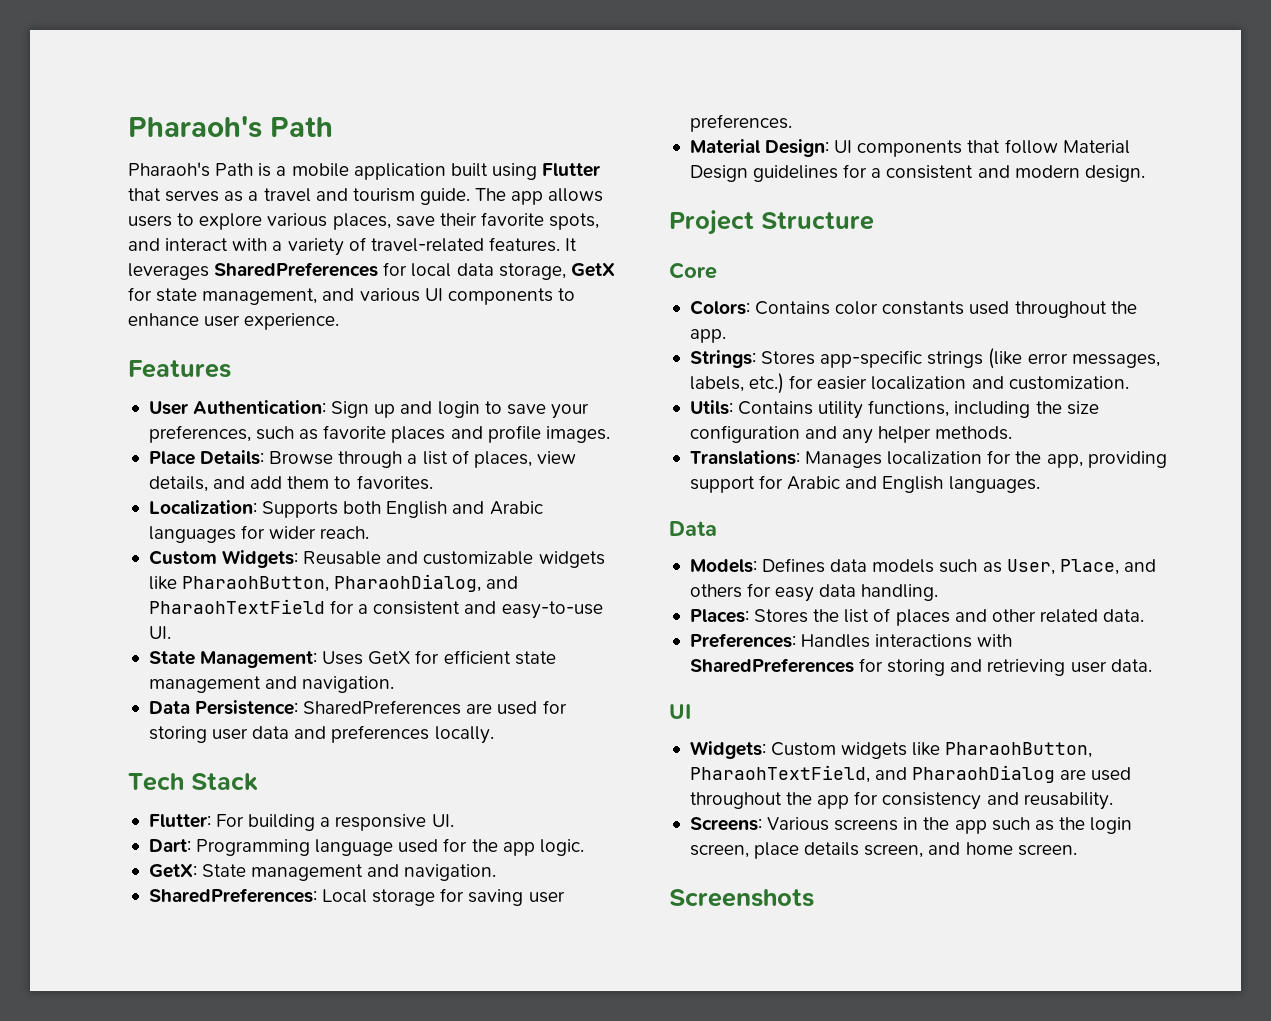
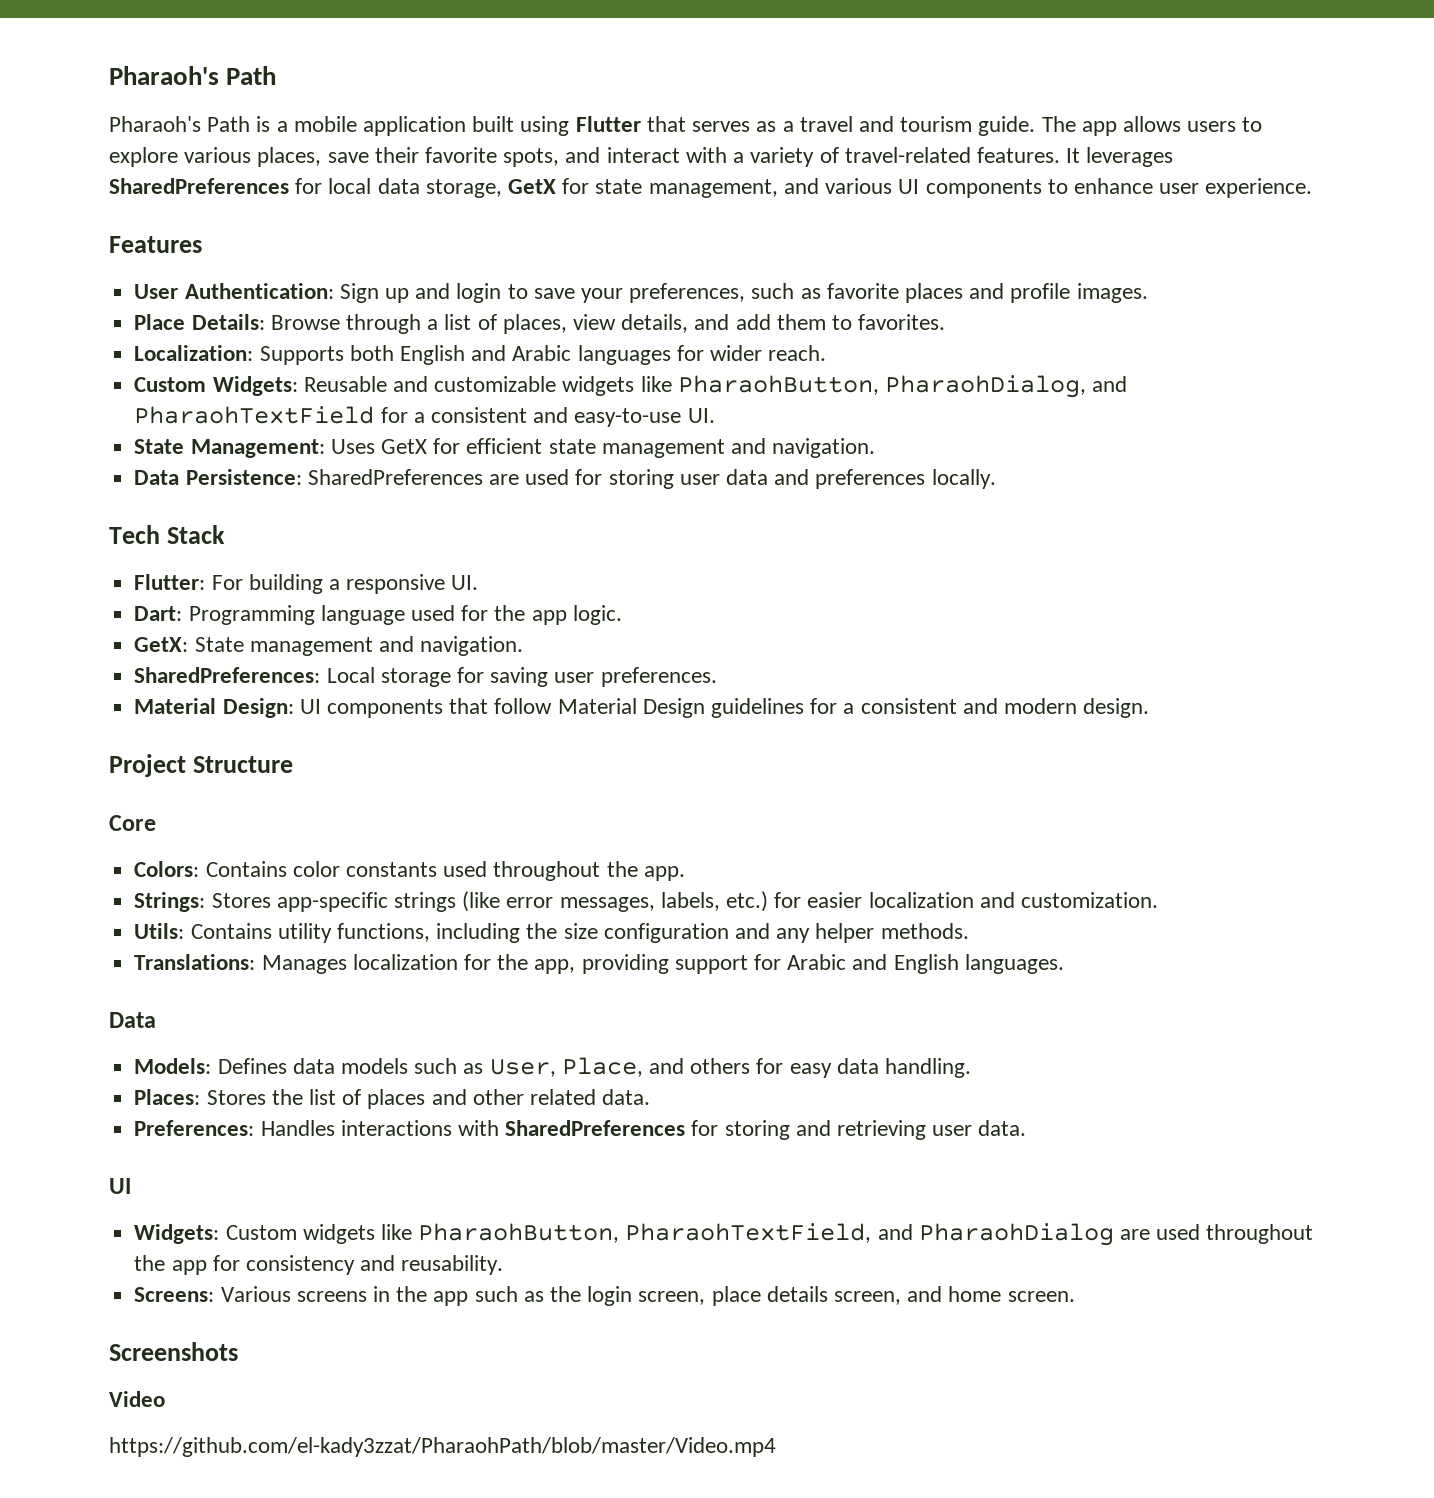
(814, 898) none -> [109,1391,165,1407] [109,1437,776,1457] // Video // https://github.com/el-kady3zzat/PharaohPath/blob/master/Video.mp4

